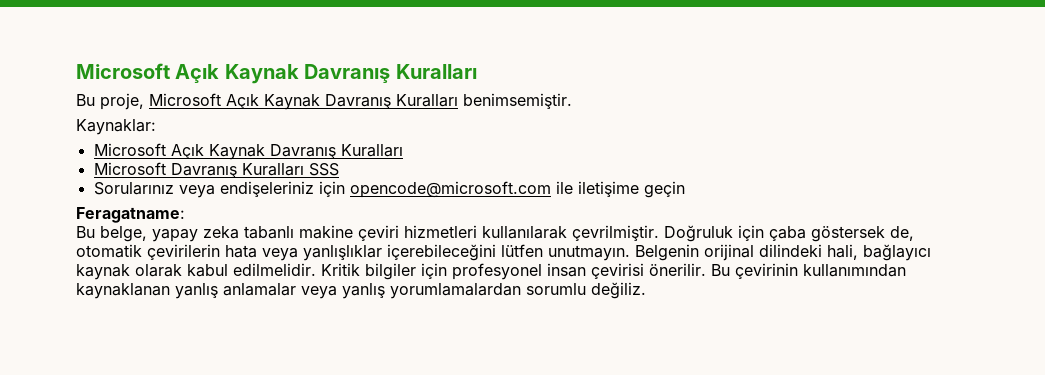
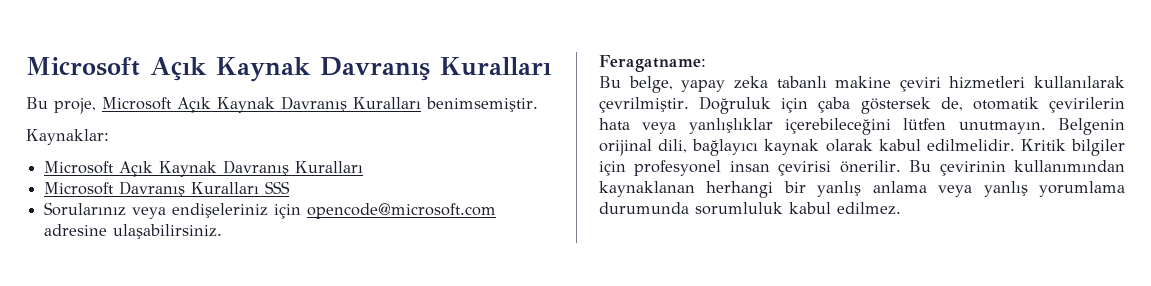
[555,181,685,198] ile iletişime geçin -> [44,224,223,239] adresine ulaşabilirsiniz.
[759,244,858,260] dilindeki hali, -> [658,139,688,153] dili,
[175,282,646,299] yanlış anlamalar veya yanlış yorumlamalardan sorumlu değiliz. -> [706,181,1125,198] [599,202,901,215] herhangi bir yanlış anlama veya yanlış yorumlama durumunda sorumluluk kabul edilmez.

